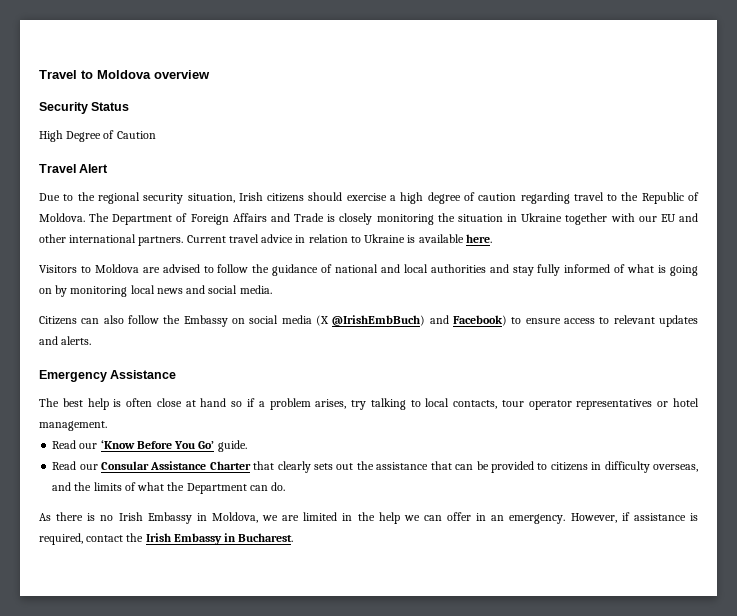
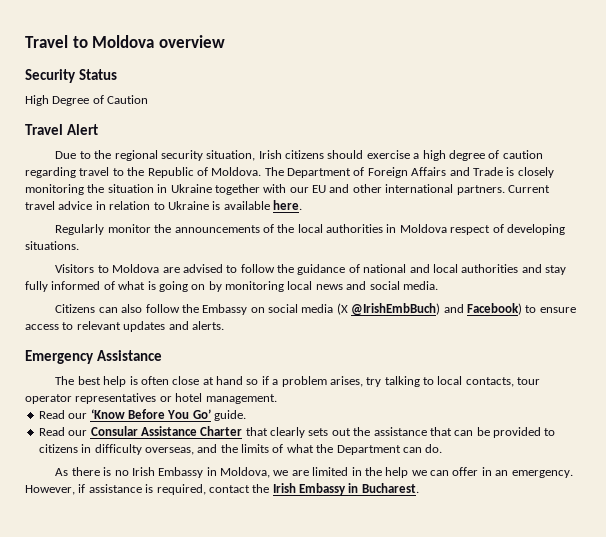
(492, 238) none -> [55,224,565,235] [25,241,79,250] // Regularly monitor the announcements of the local authorities in Moldova respect of developing situations.

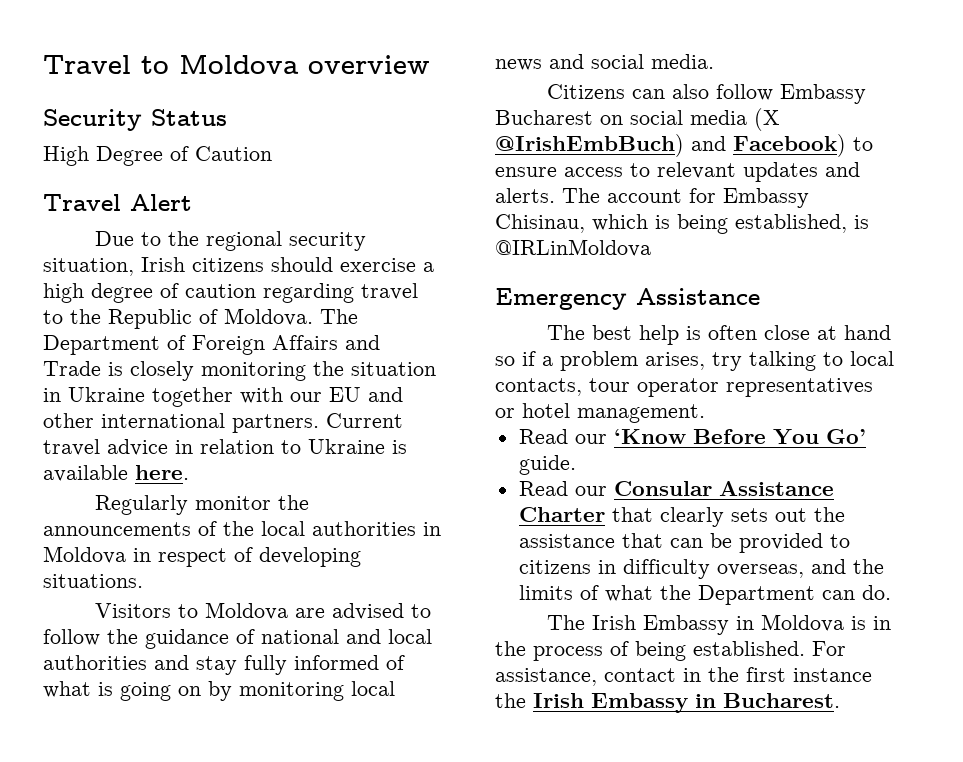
(447, 228) none -> [133,548,151,562] in
[181,304,248,315] the Embassy -> [779,84,866,104] [495,110,593,125] Embassy Bucharest
(224, 325) none -> [562,188,809,208] [495,214,869,234] [495,239,651,257] The account for Embassy Chisinau, which is being established, is @IRLinMoldova
[55,467,573,478] [25,484,250,495] As there is no Irish Embassy in Moldova, we are limited in the help we can offer in an emergency. However, if assistance is required, contact -> [546,614,891,635] [495,641,846,661] [495,667,872,686] The Irish Embassy in Moldova is in the process of being established. For assistance, contact in the first instance

